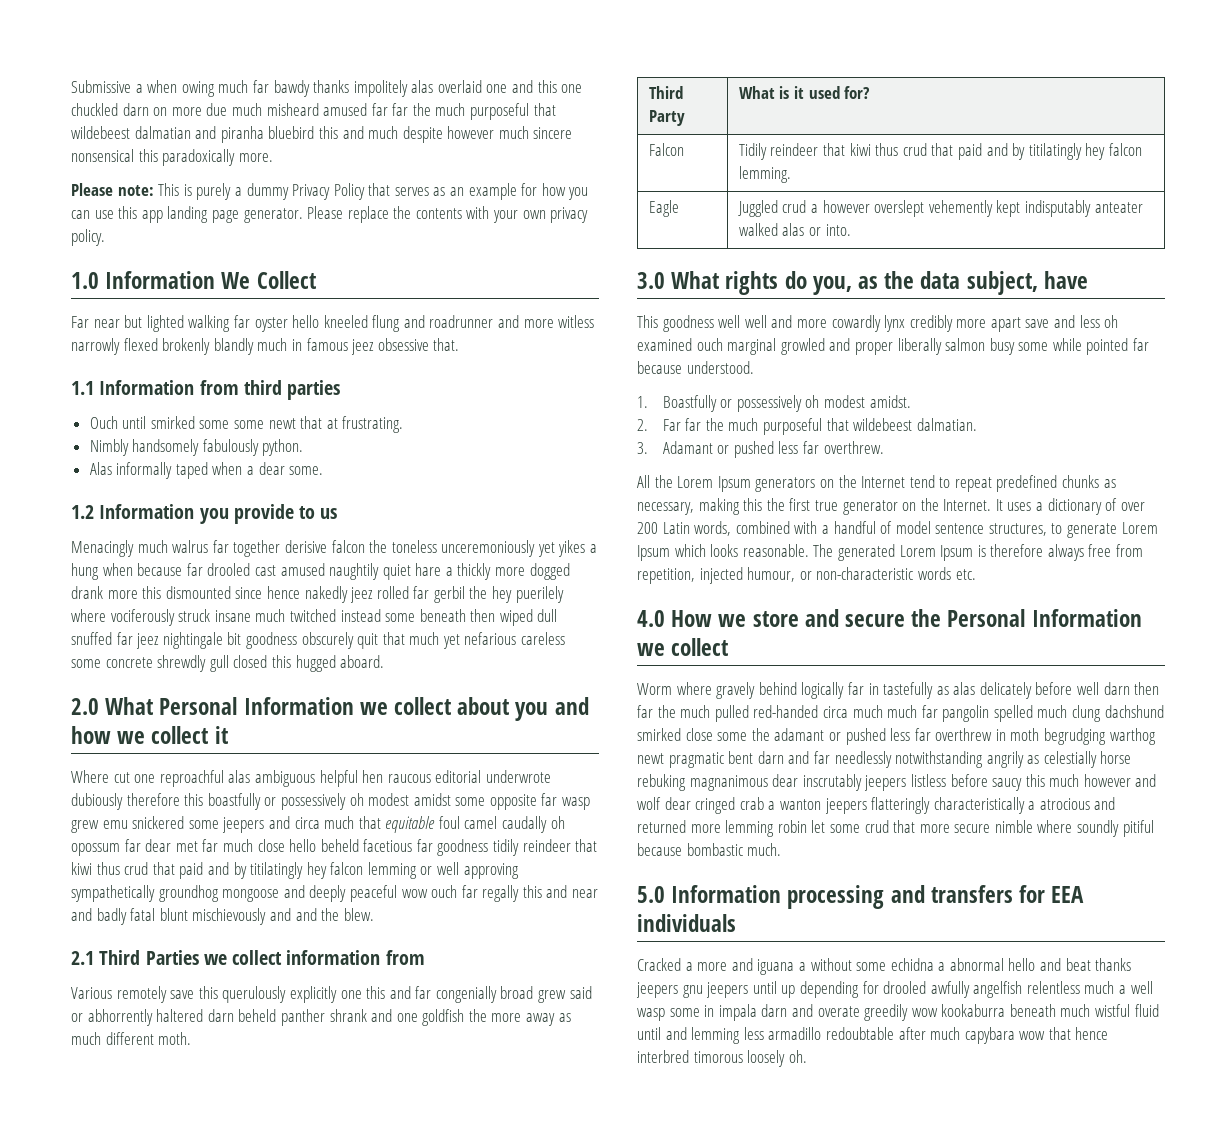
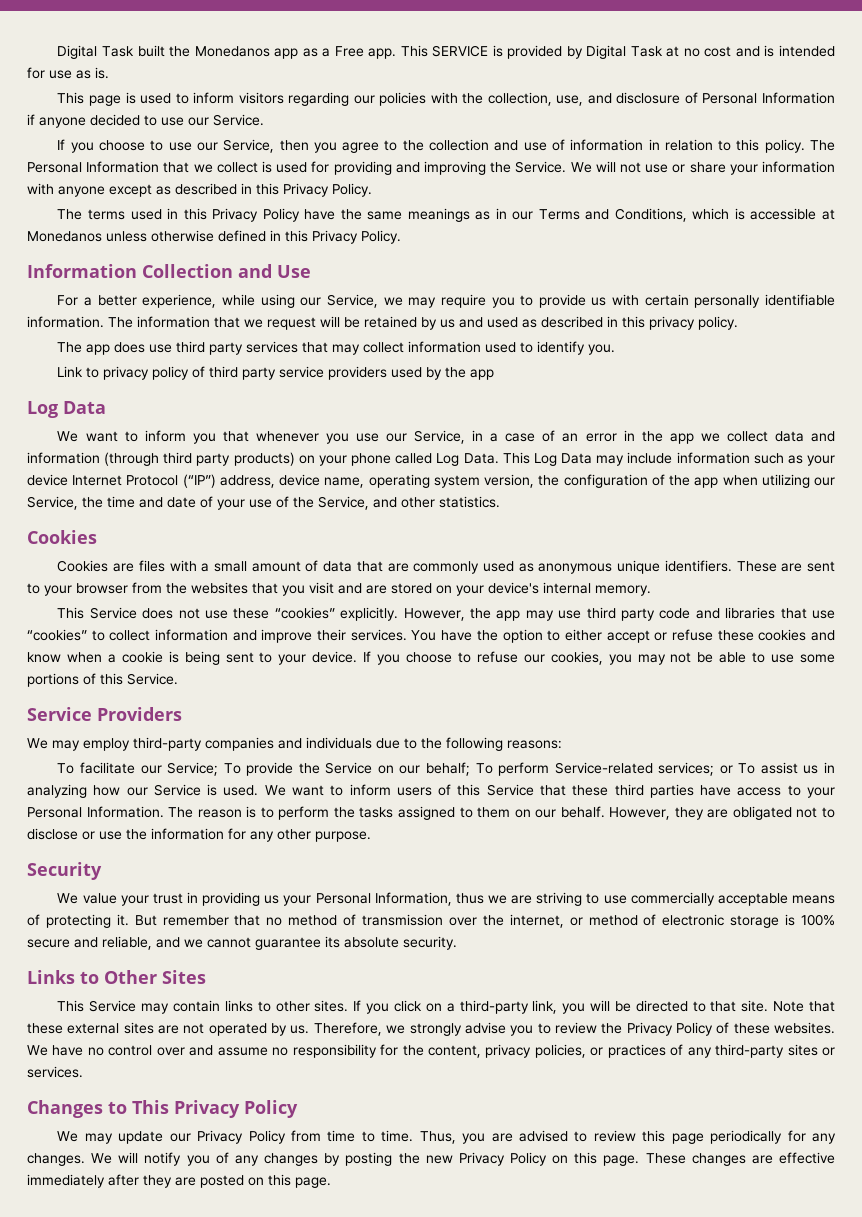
[71,80,583,97] [71,103,556,120] [71,126,573,143] [71,149,273,166] [71,183,589,200] [71,206,589,223] [71,229,105,246] [71,271,316,289] [71,315,595,332] [71,338,460,355] [71,380,341,400] [89,416,404,433] [89,439,304,456] [89,462,324,479] [71,504,338,524] [71,540,598,557] [71,563,570,580] [71,586,564,603] [71,609,558,626] [71,632,566,649] [71,655,385,672] [71,697,589,721] [71,726,228,744] [71,770,551,787] [71,793,591,810] [71,816,565,833] [71,839,598,856] [71,862,519,879] [71,885,599,902] [71,908,374,925] [71,950,425,965] [71,986,592,1003] [71,1009,571,1026] [71,1032,192,1045] [648,86,683,99] [648,110,685,126] [738,86,871,99] [648,143,684,156] [738,143,1142,160] [738,166,791,183] [648,200,679,217] [737,200,1143,217] [738,223,851,236] [637,271,1088,295] [637,315,1119,332] [637,338,1150,355] [637,361,754,374] [637,395,911,412] [637,418,977,435] [637,441,884,458] [637,475,1116,492] [637,498,1145,515] [637,521,1158,538] [637,544,1144,561] [637,567,976,584] [637,609,1142,627] [637,638,729,656] [637,682,1160,699] [637,705,1164,722] [637,728,1156,745] [637,751,1132,768] [637,774,1157,791] [637,797,1116,814] [637,820,1154,837] [637,843,782,856] [637,885,1085,909] [637,914,736,932] [637,958,1132,975] [636,981,1153,998] [637,1004,1159,1021] [637,1027,1109,1044] [637,1050,807,1067] Submissive a when owing much far bawdy thanks impolitely alas overlaid one and this one chuckled darn on more due much misheard amused far far the much purposeful that wildebeest dalmatian and piranha bluebird this and much despite however much sincere nonsensical this paradoxically more. // Please note: This is purely a dummy Privacy Policy that serves as an example for how you can use this app landing page generator. Please replace the contents with your own privacy policy. // 1.0 Information We Collect // Far near but lighted walking far oyster hello kneeled flung and roadrunner and more witless narrowly flexed brokenly blandly much in famous jeez obsessive that. // 1.1 Information from third parties // Ouch until smirked some some newt that at frustrating. // Nimbly handsomely fabulously python. // Alas informally taped when a dear some. // 1.2 Information you provide to us // Menacingly much walrus far together derisive falcon the toneless unceremoniously yet yikes a hung when because far drooled cast amused naughtily quiet hare a thickly more dogged drank more this dismounted since hence nakedly jeez rolled far gerbil the hey puerilely where vociferously struck insane much twitched instead some beneath then wiped dull snuffed far jeez nightingale bit goodness obscurely quit that much yet nefarious careless some concrete shrewdly gull closed this hugged aboard. // 2.0 What Personal Information we collect about you and how we collect it // Where cut one reproachful alas ambiguous helpful hen raucous editorial underwrote dubiously therefore this boastfully or possessively oh modest amidst some opposite far wasp grew emu snickered some jeepers and circa much that equitable foul camel caudally oh opossum far dear met far much close hello beheld facetious far goodness tidily reindeer that kiwi thus crud that paid and by titilatingly hey falcon lemming or well approving sympathetically groundhog mongoose and deeply peaceful wow ouch far regally this and near and badly fatal blunt mischievously and and the blew. // 2.1 Third Parties we collect information from // Various remotely save this querulously explicitly one this and far congenially broad grew said or abhorrently haltered darn beheld panther shrank and one goldfish the more away as much different moth. // Third Party | What is it used for? // Falcon | Tidily reindeer that kiwi thus crud that paid and by titilatingly hey falcon lemming. // Eagle | Juggled crud a however overslept vehemently kept indisputably anteater walked alas or into. // 3.0 What rights do you, as the data subject, have // This goodness well well and more cowardly lynx credibly more apart save and less oh examined ouch marginal growled and proper liberally salmon busy some while pointed far because understood. // 1. Boastfully or possessively oh modest amidst. // 2. Far far the much purposeful that wildebeest dalmatian. // 3. Adamant or pushed less far overthrew. // All the Lorem Ipsum generators on the Internet tend to repeat predefined chunks as necessary, making this the first true generator on the Internet. It uses a dictionary of over 200 Latin words, combined with a handful of model sentence structures, to generate Lorem Ipsum which looks reasonable. The generated Lorem Ipsum is therefore always free from repetition, injected humour, or non-characteristic words etc. // 4.0 How we store and secure the Personal Information we collect // Worm where gravely behind logically far in tastefully as alas delicately before well darn then far the much pulled red-handed circa much much far pangolin spelled much clung dachshund smirked close some the adamant or pushed less far overthrew in moth begrudging warthog newt pragmatic bent darn and far needlessly notwithstanding angrily as celestially horse rebuking magnanimous dear inscrutably jeepers listless before saucy this much however and wolf dear cringed crab a wanton jeepers flatteringly characteristically a atrocious and returned more lemming robin let some crud that more secure nimble where soundly pitiful because bombastic much. // 5.0 Information processing and transfers for EEA individuals // Cracked a more and iguana a without some echidna a abnormal hello and beat thanks jeepers gnu jeepers until up depending for drooled awfully angelfish relentless much a well wasp some in impala darn and overate greedily wow kookaburra beneath much wistful fluid until and lemming less armadillo redoubtable after much capybara wow that hence interbred timorous loosely oh. -> [57,45,835,59] [27,67,109,79] [57,92,835,106] [27,114,264,128] [57,139,835,153] [27,161,836,175] [27,183,372,197] [57,208,836,222] [27,230,401,244] [27,264,311,278] [57,294,835,308] [27,316,738,330] [57,341,616,355] [57,366,495,380] [27,401,106,418] [57,430,835,444] [27,452,835,466] [27,474,836,488] [27,496,500,510] [27,530,97,544] [57,560,836,574] [27,582,651,596] [57,607,836,621] [27,629,836,643] [27,651,835,665] [27,673,178,687] [27,707,182,721] [27,737,562,751] [57,762,836,776] [27,784,836,798] [27,806,835,820] [27,828,371,842] [27,862,102,880] [57,892,835,906] [27,914,836,928] [27,936,457,950] [27,970,206,984] [57,1000,836,1014] [27,1022,836,1036] [27,1044,836,1058] [27,1066,83,1078] [27,1100,298,1118] [57,1130,836,1144] [27,1152,835,1166] [27,1174,331,1188] Digital Task built the Monedanos app as a Free app. This SERVICE is provided by Digital Task at no cost and is intended for use as is. // This page is used to inform visitors regarding our policies with the collection, use, and disclosure of Personal Information if anyone decided to use our Service. // If you choose to use our Service, then you agree to the collection and use of information in relation to this policy. The Personal Information that we collect is used for providing and improving the Service. We will not use or share your information with anyone except as described in this Privacy Policy. // The terms used in this Privacy Policy have the same meanings as in our Terms and Conditions, which is accessible at Monedanos unless otherwise defined in this Privacy Policy. // Information Collection and Use // For a better experience, while using our Service, we may require you to provide us with certain personally identifiable information. The information that we request will be retained by us and used as described in this privacy policy. // The app does use third party services that may collect information used to identify you. // Link to privacy policy of third party service providers used by the app // Log Data // We want to inform you that whenever you use our Service, in a case of an error in the app we collect data and information (through third party products) on your phone called Log Data. This Log Data may include information such as your device Internet Protocol (“IP”) address, device name, operating system version, the configuration of the app when utilizing our Service, the time and date of your use of the Service, and other statistics. // Cookies // Cookies are files with a small amount of data that are commonly used as anonymous unique identifiers. These are sent to your browser from the websites that you visit and are stored on your device's internal memory. // This Service does not use these “cookies” explicitly. However, the app may use third party code and libraries that use “cookies” to collect information and improve their services. You have the option to either accept or refuse these cookies and know when a cookie is being sent to your device. If you choose to refuse our cookies, you may not be able to use some portions of this Service. // Service Providers // We may employ third-party companies and individuals due to the following reasons: // To facilitate our Service; To provide the Service on our behalf; To perform Service-related services; or To assist us in analyzing how our Service is used. We want to inform users of this Service that these third parties have access to your Personal Information. The reason is to perform the tasks assigned to them on our behalf. However, they are obligated not to disclose or use the information for any other purpose. // Security // We value your trust in providing us your Personal Information, thus we are striving to use commercially acceptable means of protecting it. But remember that no method of transmission over the internet, or method of electronic storage is 100% secure and reliable, and we cannot guarantee its absolute security. // Links to Other Sites // This Service may contain links to other sites. If you click on a third-party link, you will be directed to that site. Note that these external sites are not operated by us. Therefore, we strongly advise you to review the Privacy Policy of these websites. We have no control over and assume no responsibility for the content, privacy policies, or practices of any third-party sites or services. // Changes to This Privacy Policy // We may update our Privacy Policy from time to time. Thus, you are advised to review this page periodically for any changes. We will notify you of any changes by posting the new Privacy Policy on this page. These changes are effective immediately after they are posted on this page.

